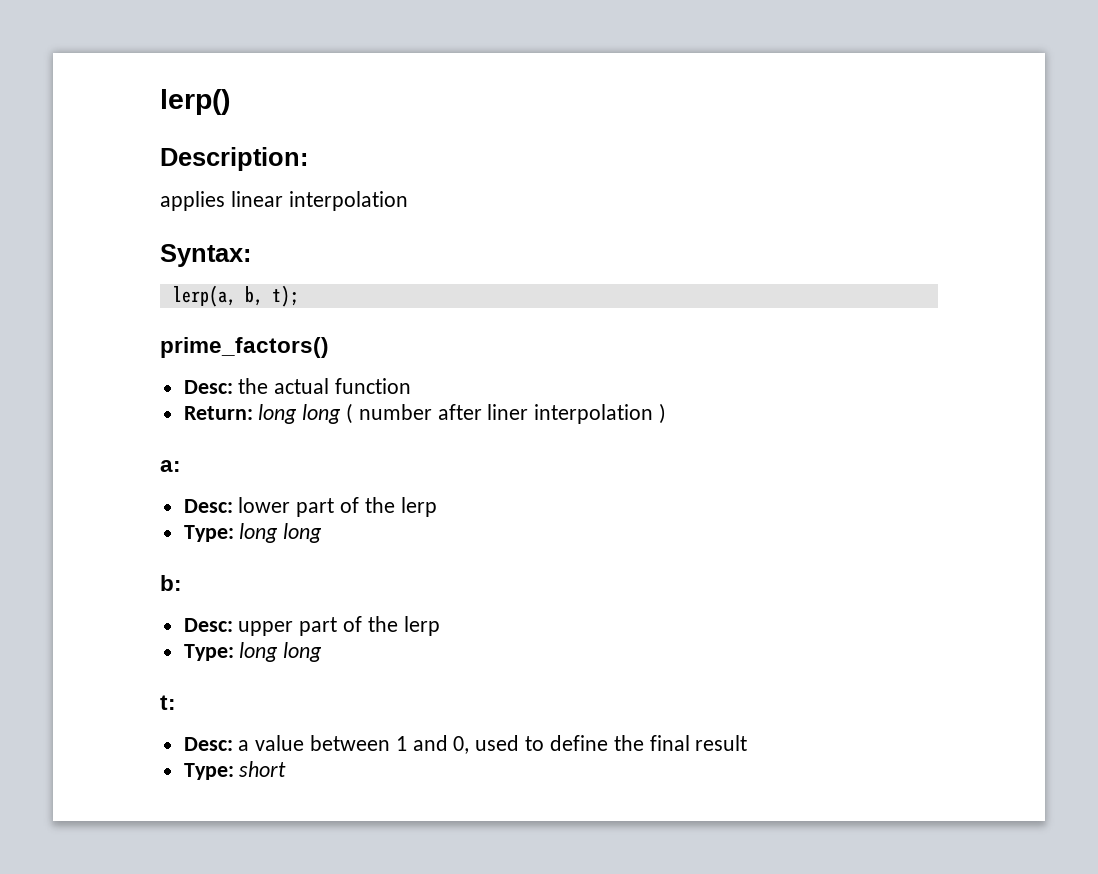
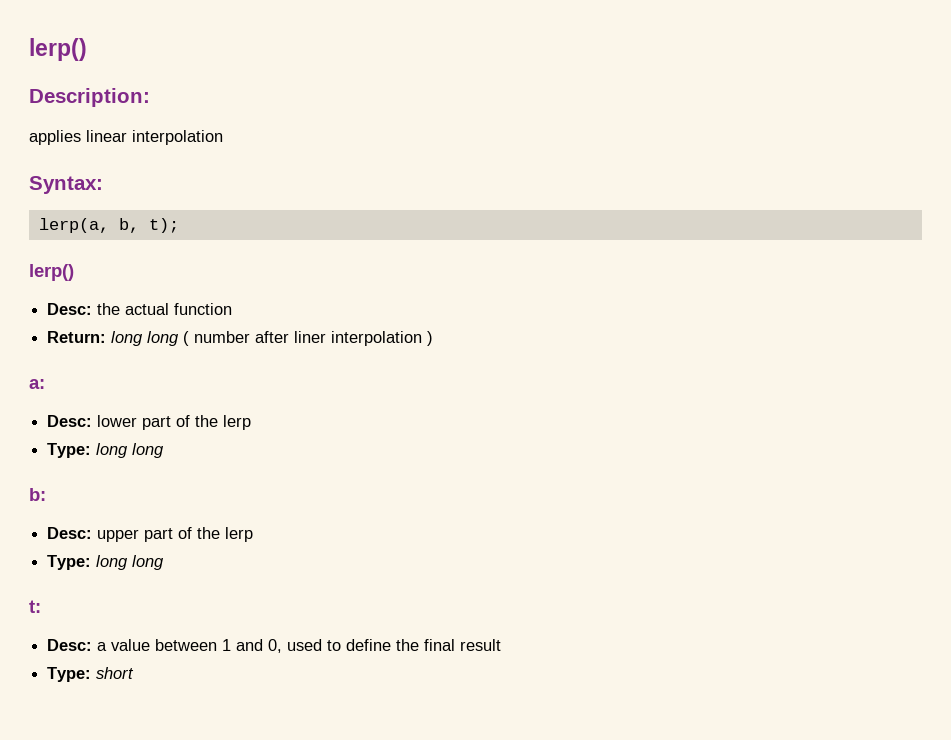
[160,337,329,358] prime_factors() -> [29,264,74,281] lerp()

